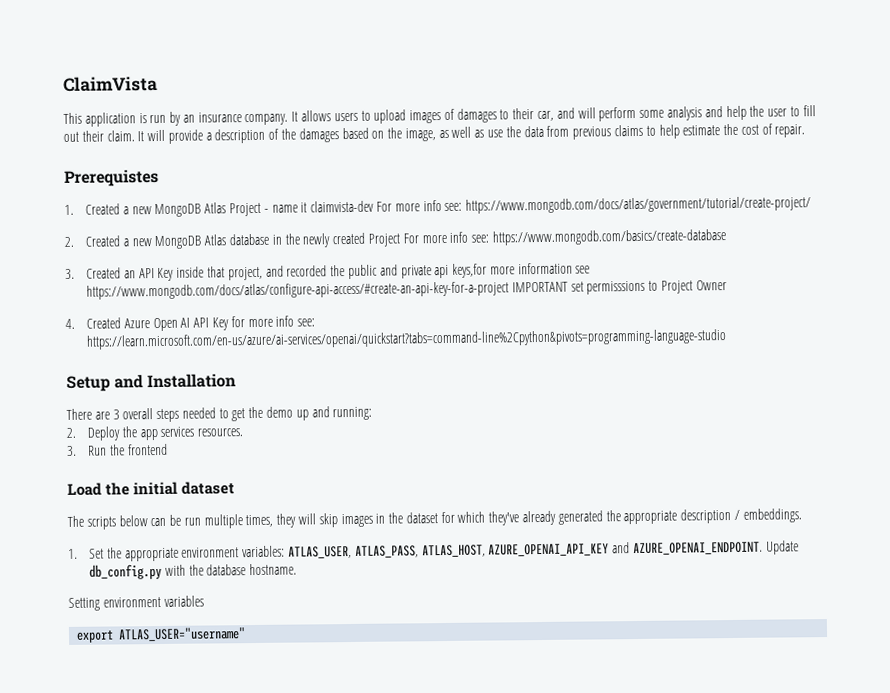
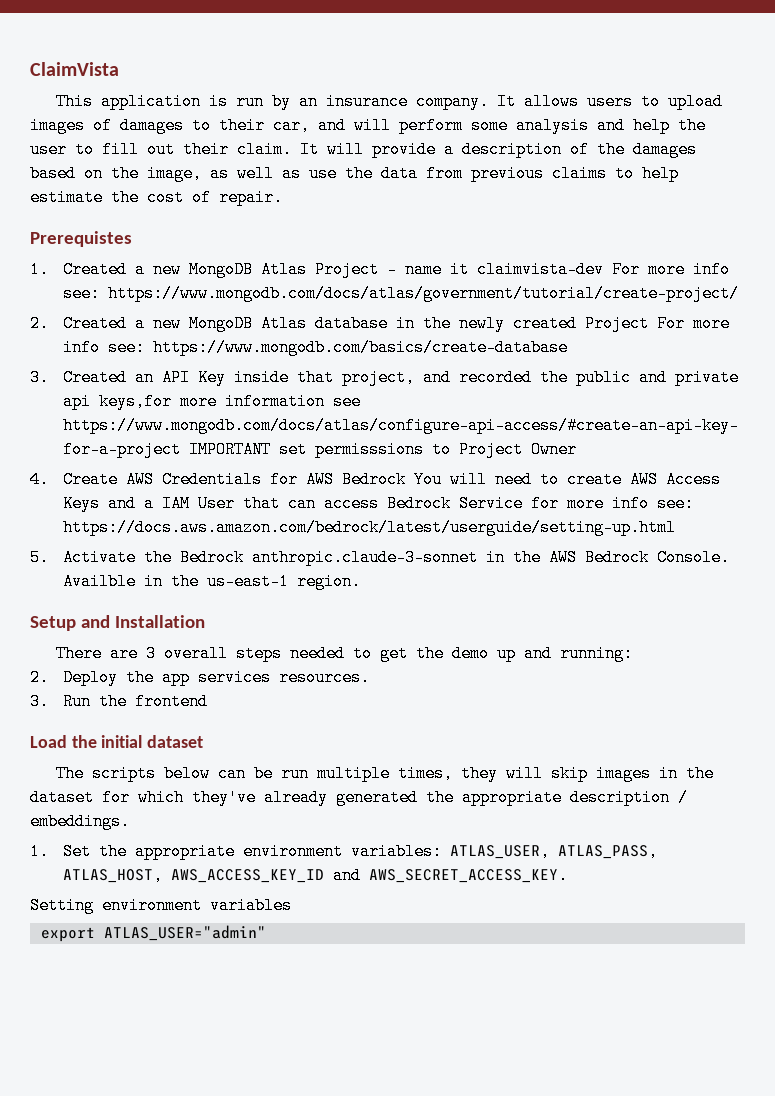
[86,315,316,332] [86,329,727,350] Created Azure Open AI API Key for more info see: https://learn.microsoft.com/en-us/azure/ai-services/openai/quickstart?tabs=command-line%2Cpython&pivots=programming-language-studio -> [63,471,722,488] [63,495,695,512] [63,519,677,536] [30,549,731,566] [63,573,362,590] Create AWS Credentials for AWS Bedrock You will need to create AWS Access Keys and a IAM User that can access Bedrock Service for more info see: https://docs.aws.amazon.com/bedrock/latest/userguide/setting-up.html // 5. Activate the Bedrock anthropic.claude-3-sonnet in the AWS Bedrock Console. Availble in the us-east-1 region.
[488,540,799,557] [89,563,298,580] AZURE_OPENAI_API_KEY and AZURE_OPENAI_ENDPOINT. Update db_config.py with the database hostname. -> [171,867,569,884] AWS_ACCESS_KEY_ID and AWS_SECRET_ACCESS_KEY.
[118,627,247,642] ATLAS_USER="username" -> [103,925,266,941] ATLAS_USER="admin"

